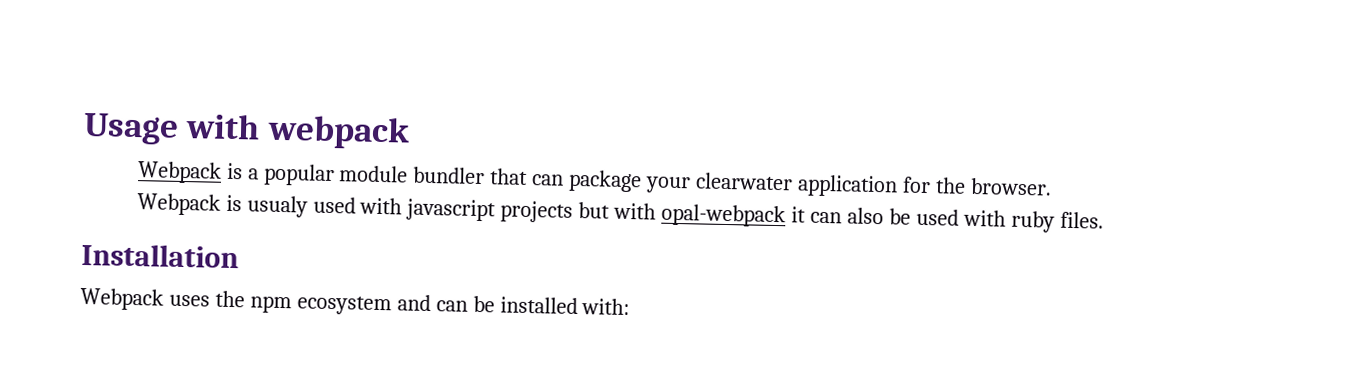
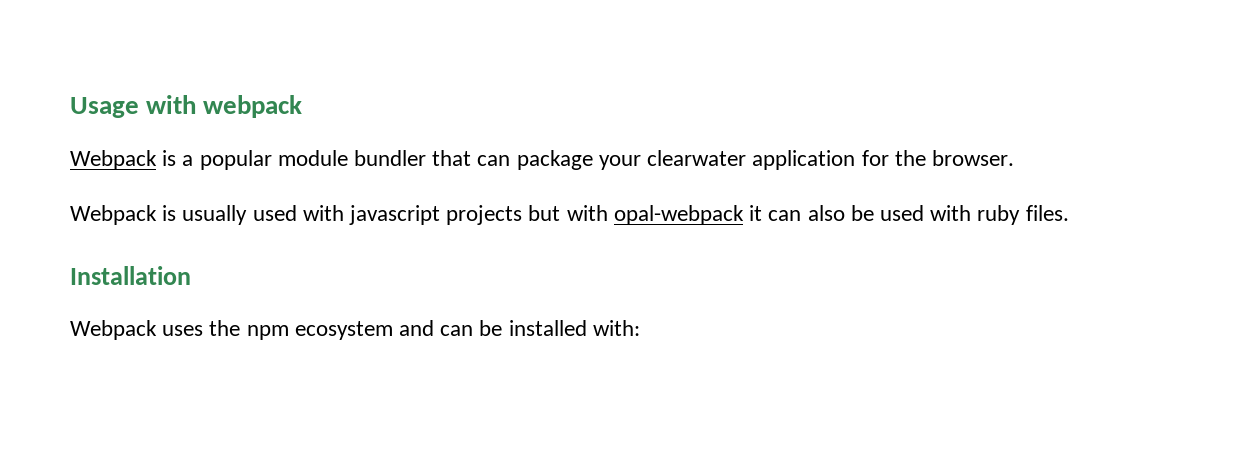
[246,195,308,218] usualy -> [182,205,248,225] usually

